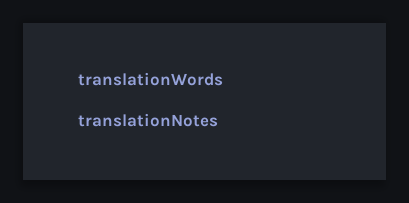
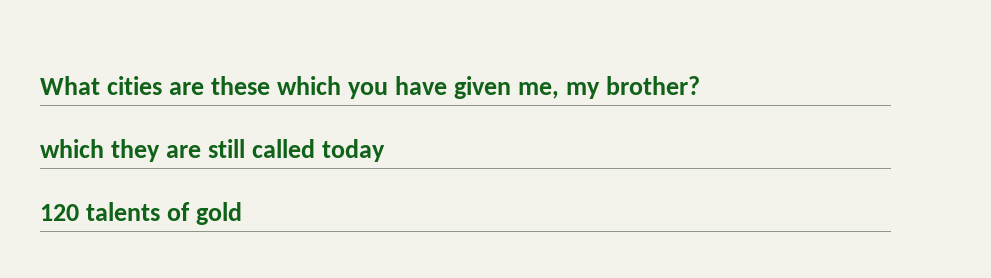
[78,72,223,86] [78,113,218,127] translationWords // translationNotes -> [40,76,701,99] [40,139,386,162] [40,202,243,225] What cities are these which you have given me, my brother? // which they are still called today // 120 talents of gold

